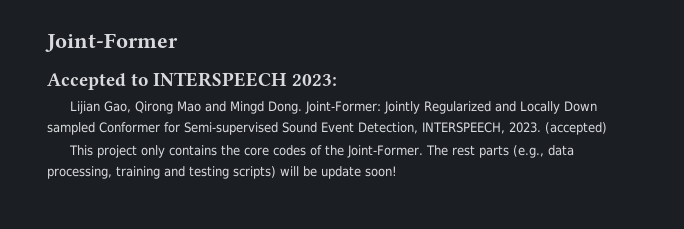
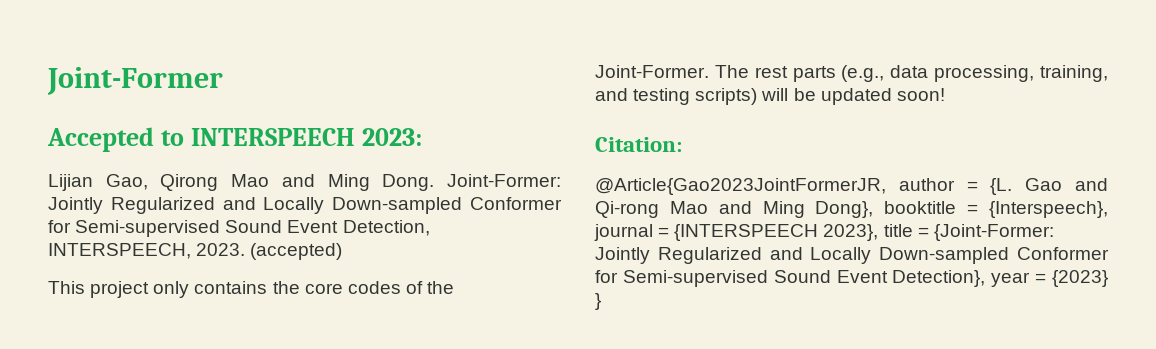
[230,101,265,114] Mingd -> [327,174,370,191] Ming
[564,101,598,112] [47,122,95,135] Down sampled -> [332,197,463,214] Down-sampled
[116,166,160,179] training -> [1040,65,1108,82] training,
[321,166,361,179] update -> [820,88,892,105] updated
(397, 171) none -> [595,137,682,152] [595,178,1108,195] [595,201,1108,218] [594,224,1054,241] [595,247,1109,264] [595,270,1108,287] [595,293,601,310] // Citation: // @Article{Gao2023JointFormerJR, author = {L. Gao and Qi-rong Mao and Ming Dong}, booktitle = {Interspeech}, journal = {INTERSPEECH 2023}, title = {Joint-Former: Jointly Regularized and Locally Down-sampled Conformer for Semi-supervised Sound Event Detection}, year = {2023} }

